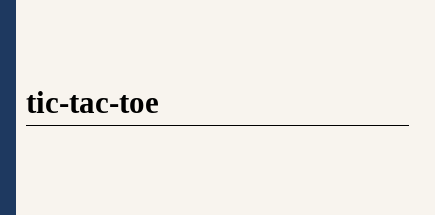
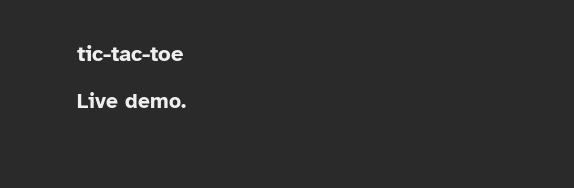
(159, 102) none -> [77,92,186,108] // Live demo.

